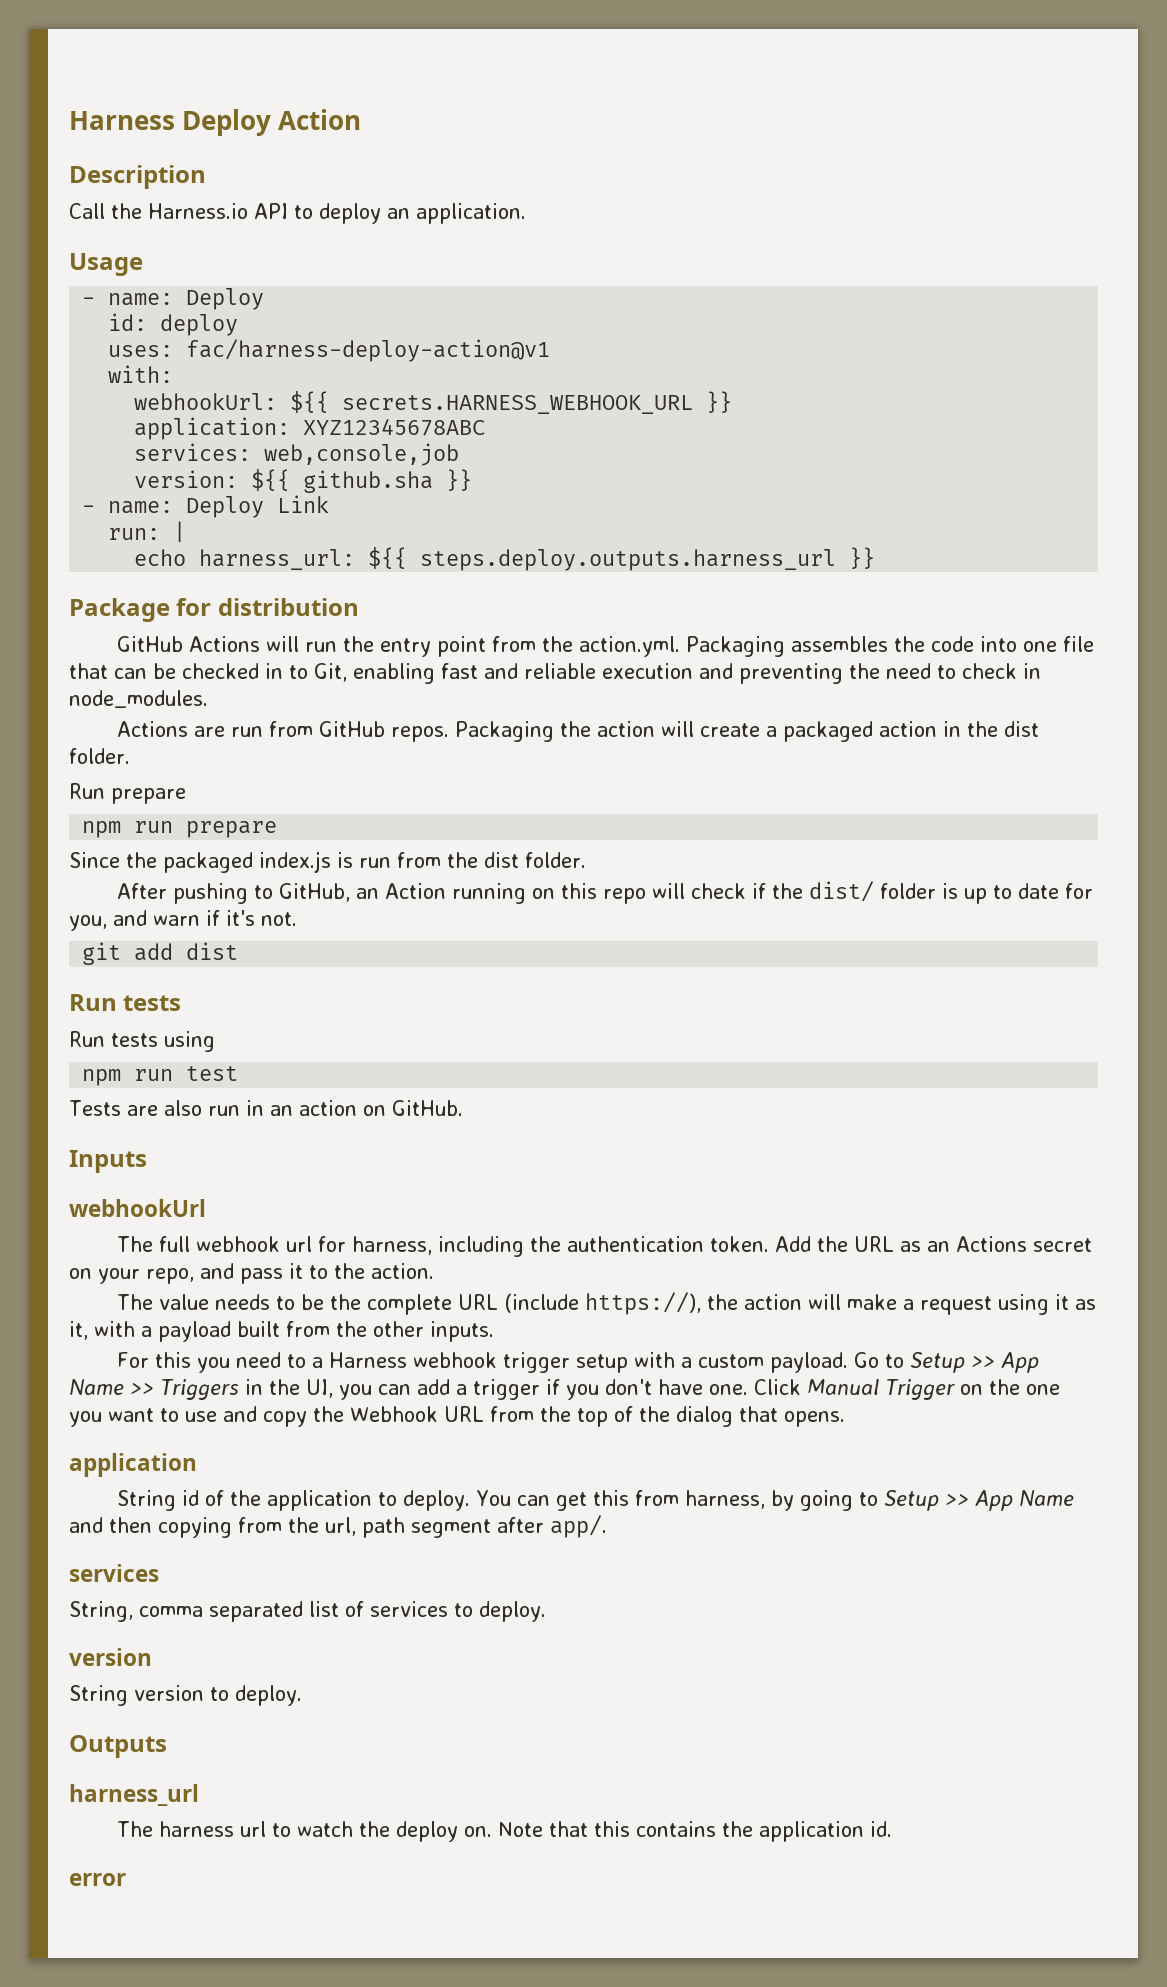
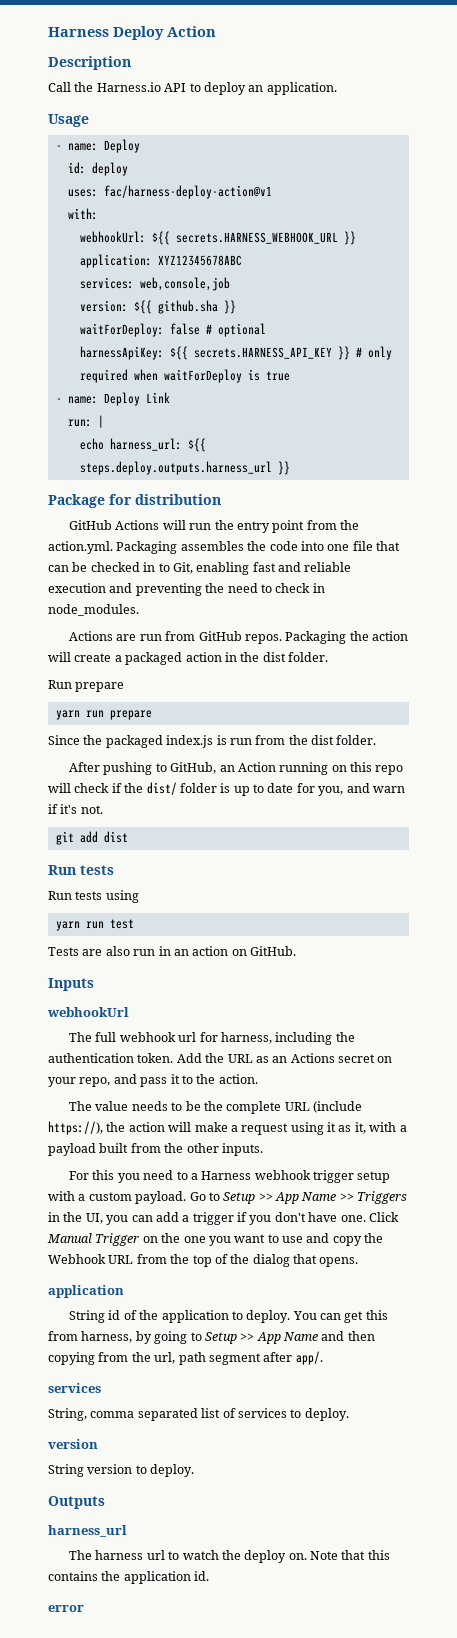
(473, 480) none -> [79,323,266,337] [79,346,392,360] [79,369,290,383] // waitForDeploy: false # optional // harnessApiKey: ${{ secrets.HARNESS_API_KEY }} # only required when waitForDeploy is true
[82,821,122,838] npm -> [55,710,80,720] yarn
[82,1069,122,1086] npm -> [55,921,80,931] yarn

